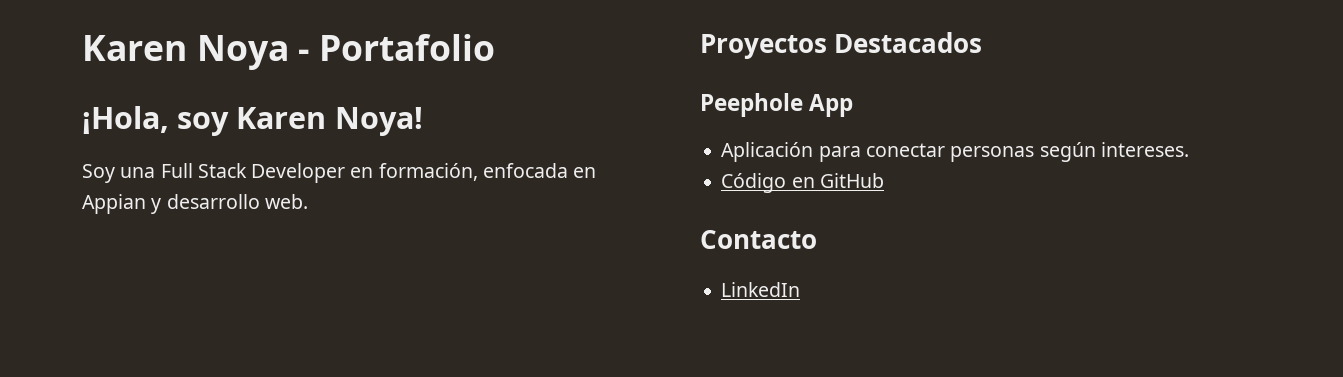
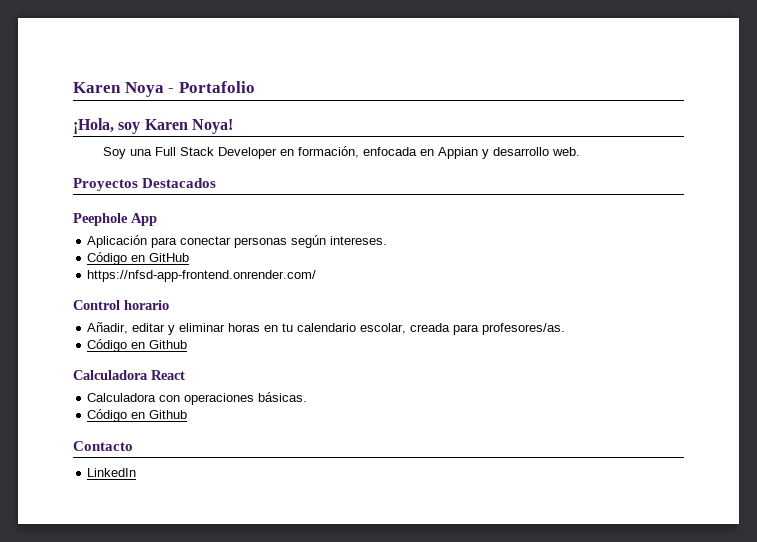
(884, 180) none -> [87,270,317,282] [73,300,169,310] [87,322,566,335] [87,339,188,352] [73,370,185,380] [87,392,308,405] [87,409,188,422] // https://nfsd-app-frontend.onrender.com/ // Control horario // Añadir, editar y eliminar horas en tu calendario escolar, creada para profesores/as. // Código en Github // Calculadora React // Calculadora con operaciones básicas. // Código en Github

